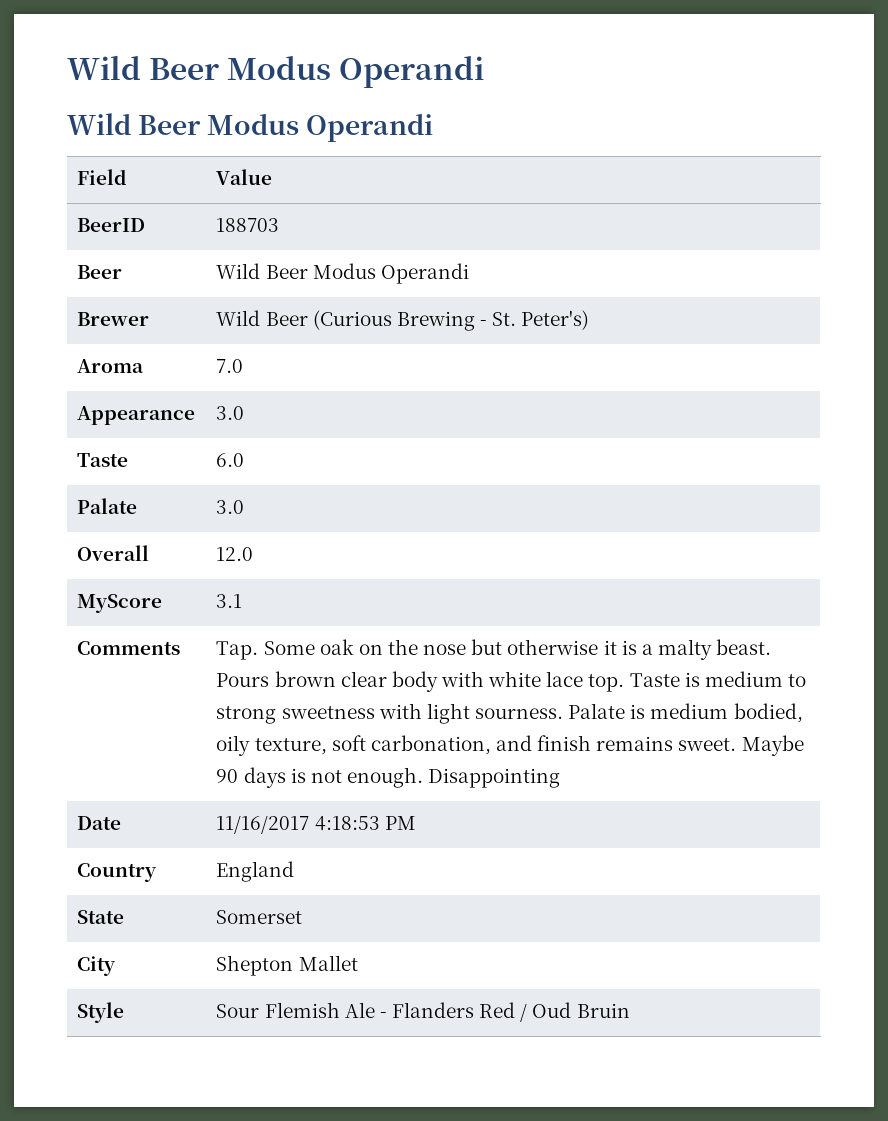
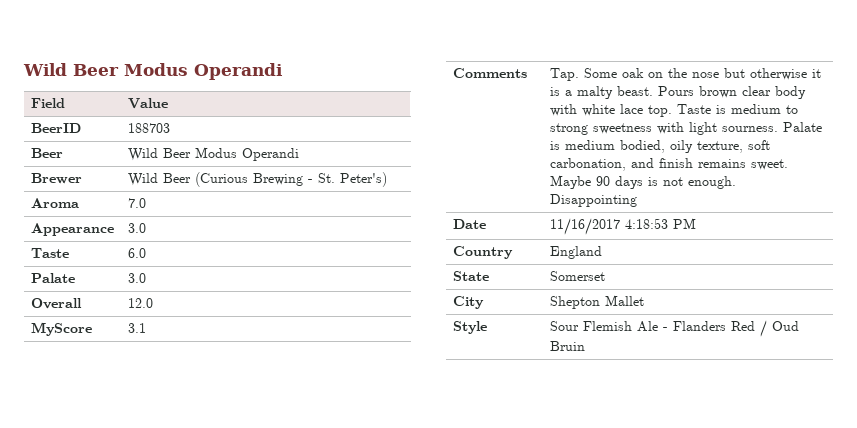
[67,55,485,88] [67,113,434,142] Wild Beer Modus Operandi // Wild Beer Modus Operandi -> [23,63,283,80] Wild Beer Modus Operandi

